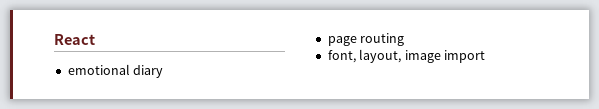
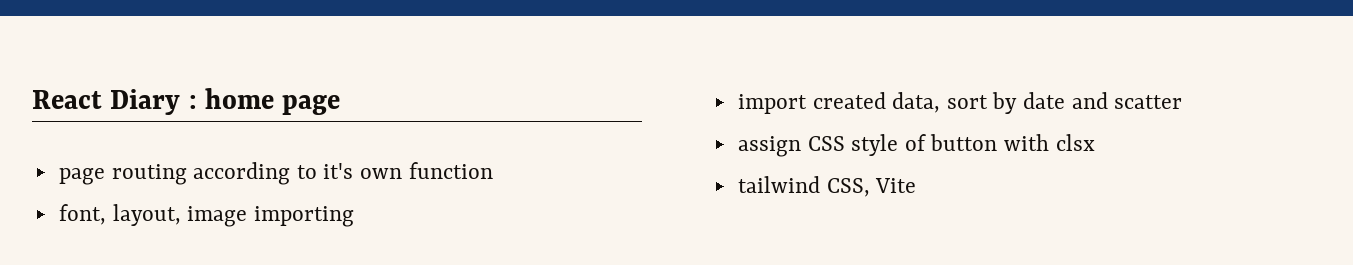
[67,64,164,78] [327,33,405,46] [327,49,485,63] // emotional diary // page routing // font, layout, image import -> [110,88,341,115] [58,162,493,185] [58,204,354,227] [737,92,1183,114] [737,134,1095,157] [737,176,917,197] Diary : home page // page routing according to it's own function // font, layout, image importing // import created data, sort by date and scatter // assign CSS style of button with clsx // tailwind CSS, Vite

